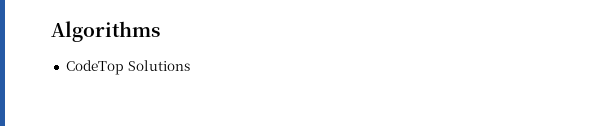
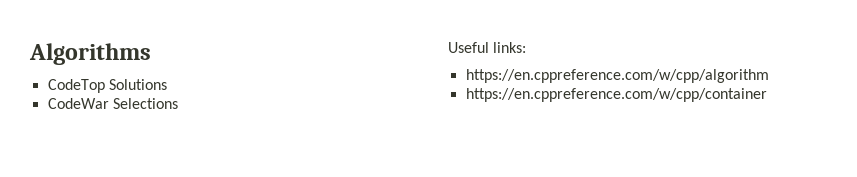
(190, 65) none -> [47,98,178,109] [448,42,527,53] [465,69,769,83] [465,88,767,102] // CodeWar Selections // Useful links: // https://en.cppreference.com/w/cpp/algorithm // https://en.cppreference.com/w/cpp/container

